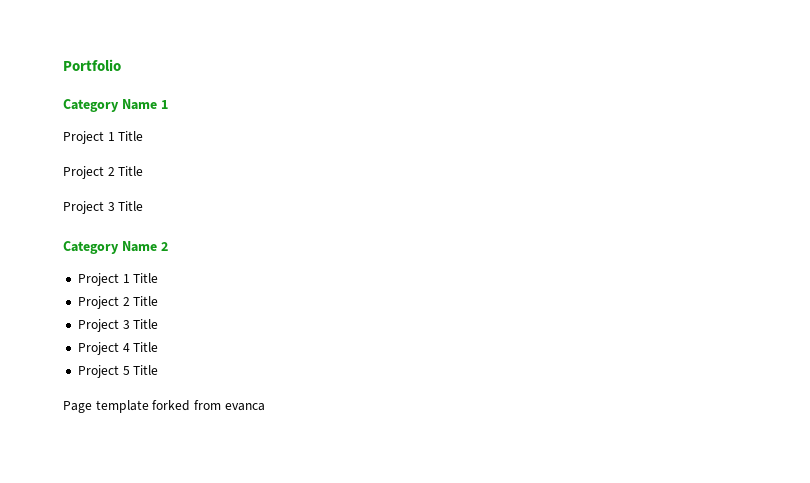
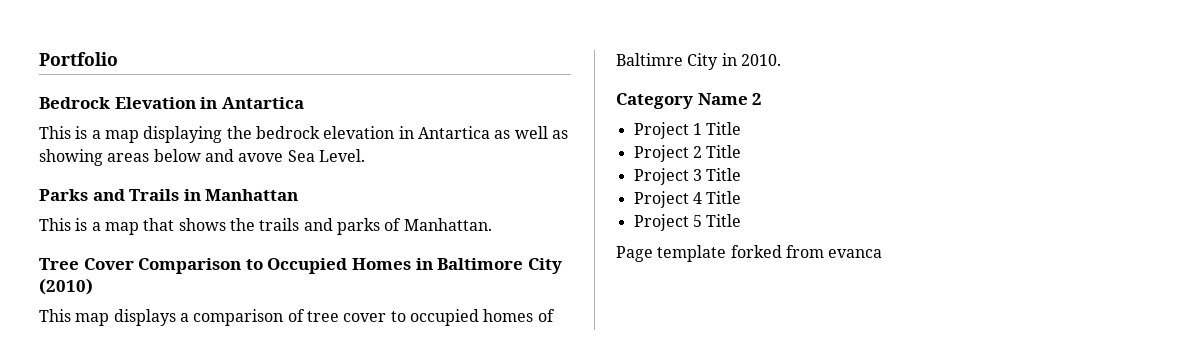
[63,99,168,112] [63,131,144,144] [63,166,144,179] [63,201,144,214] Category Name 1 // Project 1 Title // Project 2 Title // Project 3 Title -> [39,97,304,109] [39,126,568,143] [39,149,365,166] [39,189,299,201] [39,218,492,235] [39,258,562,274] [39,278,93,295] [39,309,555,326] [616,53,781,70] Bedrock Elevation in Antartica // This is a map displaying the bedrock elevation in Antartica as well as showing areas below and avove Sea Level. // Parks and Trails in Manhattan // This is a map that shows the trails and parks of Manhattan. // Tree Cover Comparison to Occupied Homes in Baltimore City (2010) // This map displays a comparison of tree cover to occupied homes of Baltimre City in 2010.

